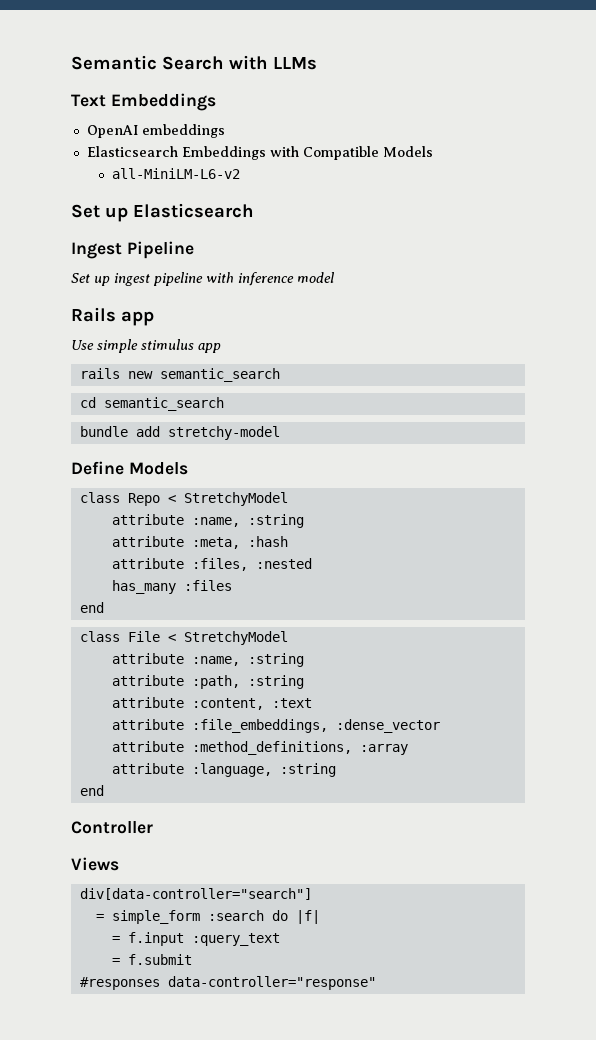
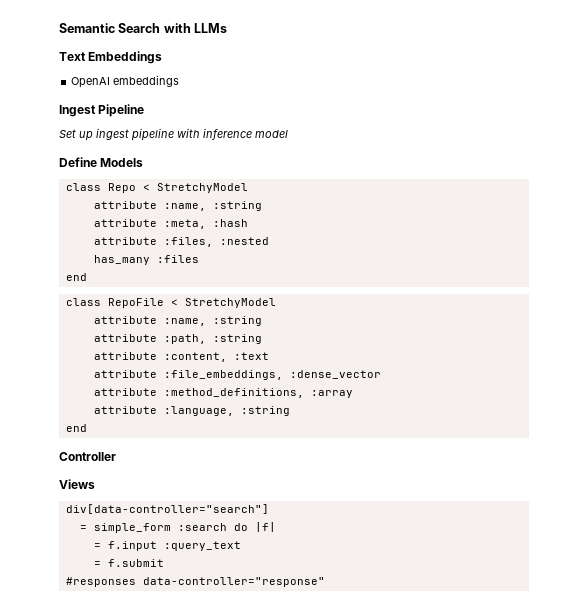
[86,146,433,160] [111,168,240,179] [71,203,254,222] // Elasticsearch Embeddings with Compatible Models // all-MiniLM-L6-v2 // Set up Elasticsearch -> (180, 81) none
[71,307,154,326] [71,339,221,353] [79,368,280,382] [79,397,224,411] [79,426,280,440] // Rails app // Use simple stimulus app // rails new semantic_search // cd semantic_search // bundle add stretchy-model -> (288, 134) none
[127,631,160,642] File -> [107,298,164,308] RepoFile

